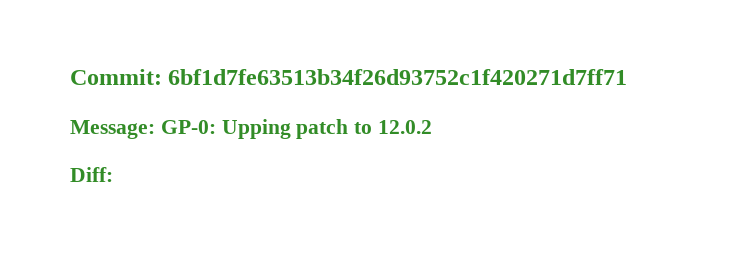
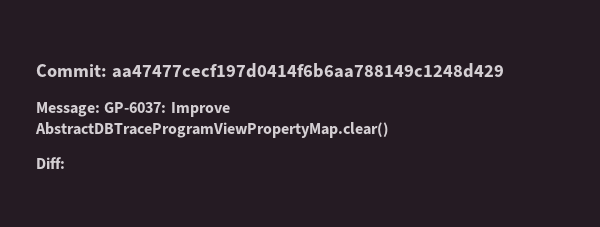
[168,69,628,85] 6bf1d7fe63513b34f26d93752c1f420271d7ff71 -> [111,63,504,78] aa47477cecf197d0414f6b6aa788149c1248d429
[160,119,433,139] GP-0: Upping patch to 12.0.2 -> [104,102,230,117] [35,122,389,138] GP-6037: Improve AbstractDBTraceProgramViewPropertyMap.clear()

